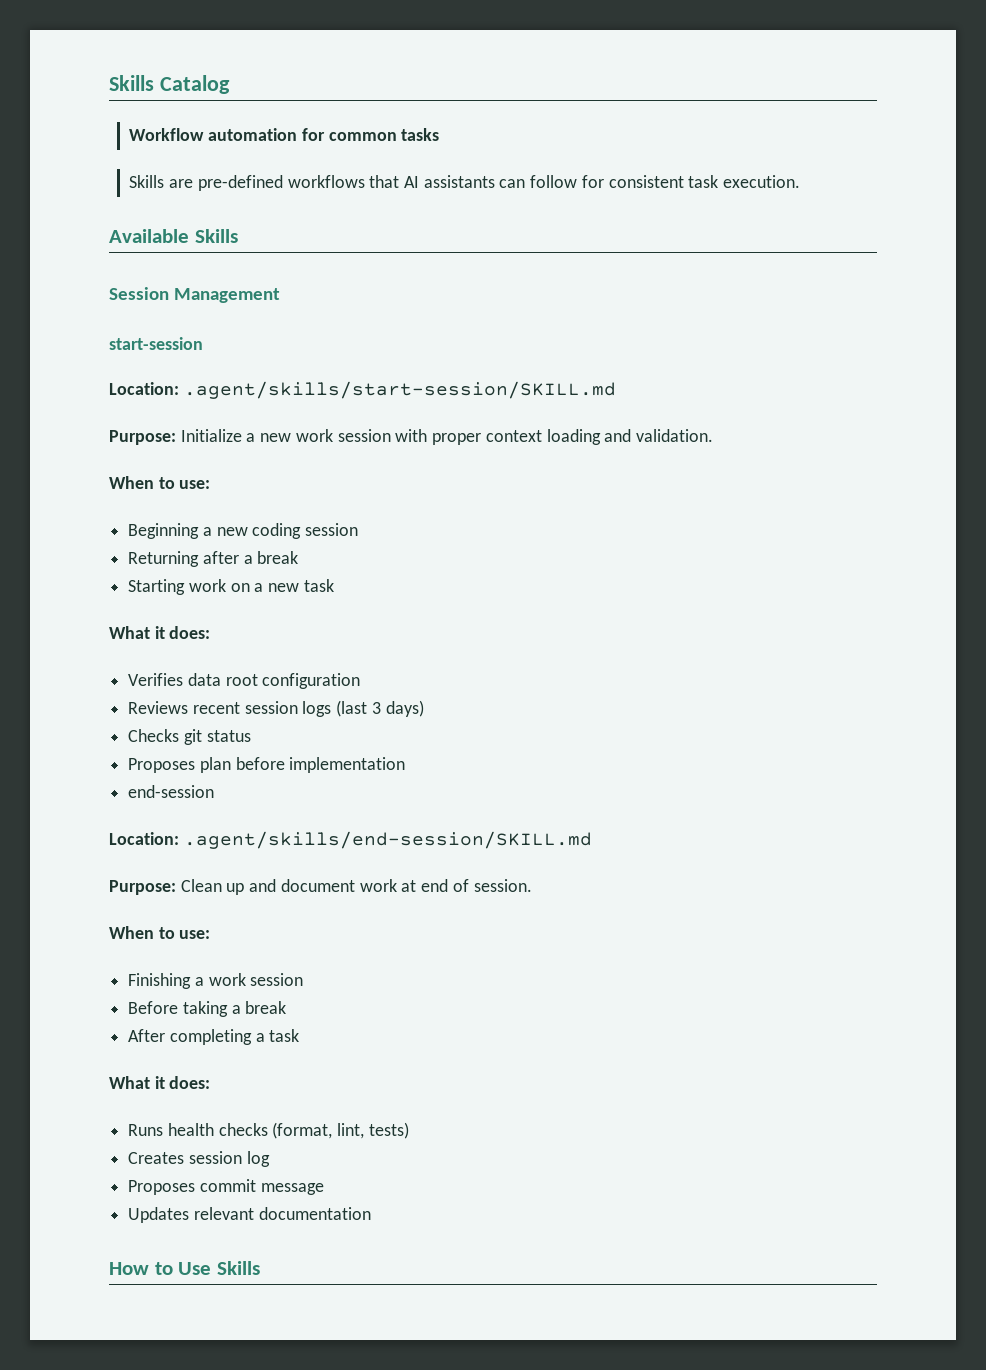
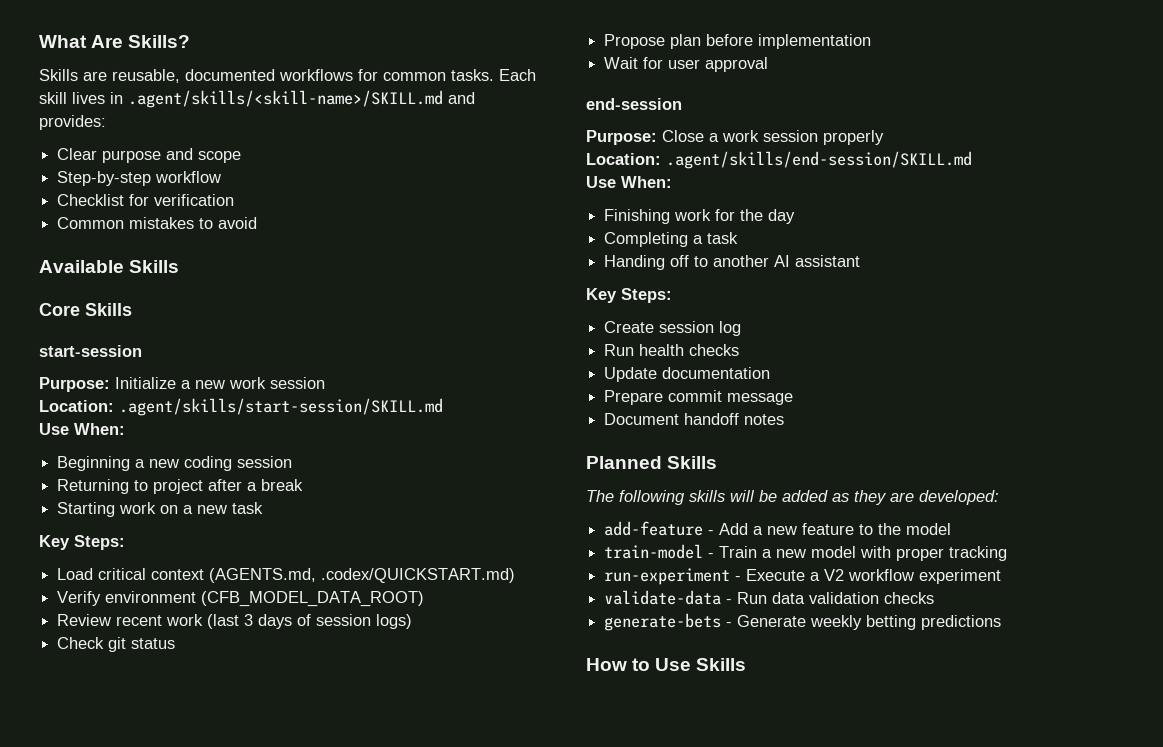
[109,75,230,94] [129,128,440,141] [129,175,801,191] Skills Catalog // Workflow automation for common tasks // Skills are pre-defined workflows that AI assistants can follow for consistent task execution. -> [39,35,191,48] [39,69,536,83] [39,90,475,108] [39,115,106,130] [57,148,242,163] [57,171,222,186] [57,194,235,206] [57,217,258,229] What Are Skills? // Skills are reusable, documented workflows for common tasks. Each skill lives in .agent/skills/<skill-name>/SKILL.md and provides: // Clear purpose and scope // Step-by-step workflow // Checklist for verification // Common mistakes to avoid
[109,287,281,303] Session Management -> [39,303,132,316] Core Skills
[109,381,616,399] // Location: .agent/skills/start-session/SKILL.md -> (142, 351) none
[395,429,713,445] [109,476,211,489] with proper context loading and validation. // When to use: -> [39,398,443,416] [39,423,125,435] // Location: .agent/skills/start-session/SKILL.md // Use When:
(200, 559) none -> [134,479,204,494] to project
[109,626,211,639] [128,673,361,689] [128,700,424,717] [128,729,180,742] What it does: // Verifies data root configuration // Reviews recent session logs (last 3 days) // Checks -> [39,535,125,550] [57,568,516,583] [57,591,425,607] [57,614,413,629] [57,637,105,649] Key Steps: // Load critical context (AGENTS.md, .codex/QUICKSTART.md) // Verify environment (CFB_MODEL_DATA_ROOT) // Review recent work (last 3 days of session logs) // Check
[128,758,196,773] Proposes -> [604,34,666,49] Propose
[128,785,215,798] [109,831,592,849] [109,879,532,895] [109,926,211,939] [128,973,304,989] [128,1001,287,1017] [128,1029,300,1045] [109,1076,211,1089] [128,1122,409,1139] [128,1151,270,1167] [128,1179,324,1195] [128,1207,371,1223] end-session // Location: .agent/skills/end-session/SKILL.md // Purpose: Clean up and document work at end of session. // When to use: // Finishing a work session // Before taking a break // After completing a task // What it does: // Runs health checks (format, lint, tests) // Creates session log // Proposes commit message // Updates relevant documentation -> [604,57,769,72] [586,98,682,110] [586,130,884,145] [586,151,972,169] [586,176,672,188] [604,209,796,224] [604,232,739,247] [604,255,861,270] [586,288,672,303] [604,321,742,336] [604,344,740,356] [604,367,771,382] [604,390,794,405] [604,413,785,425] [586,456,718,469] [586,490,999,505] [604,521,952,536] [604,544,1008,561] [604,568,1002,585] [604,590,935,605] [604,613,1002,631] Wait for user approval // end-session // Purpose: Close a work session properly // Location: .agent/skills/end-session/SKILL.md // Use When: // Finishing work for the day // Completing a task // Handing off to another AI assistant // Key Steps: // Create session log // Run health checks // Update documentation // Prepare commit message // Document handoff notes // Planned Skills // The following skills will be added as they are developed: // add-feature - Add a new feature to the model // train-model - Train a new model with proper tracking // run-experiment - Execute a V2 workflow experiment // validate-data - Run data validation checks // generate-bets - Generate weekly betting predictions

